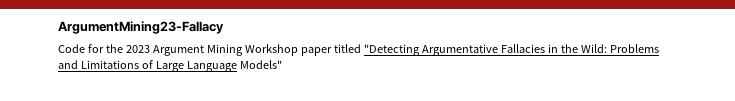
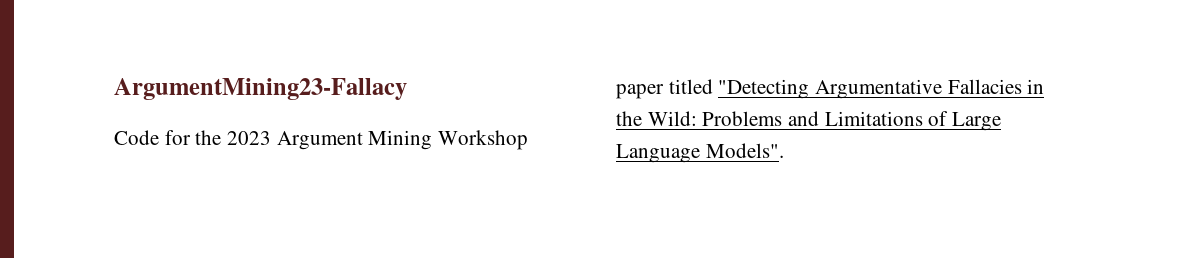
[239,60,282,69] Models" -> [705,143,784,158] Models".

